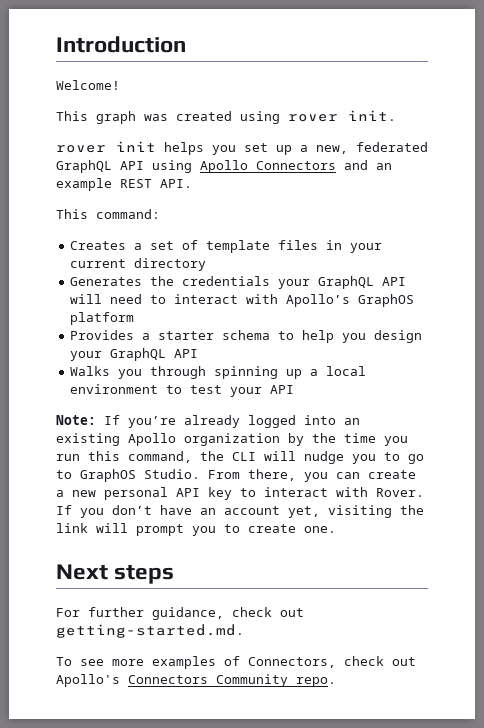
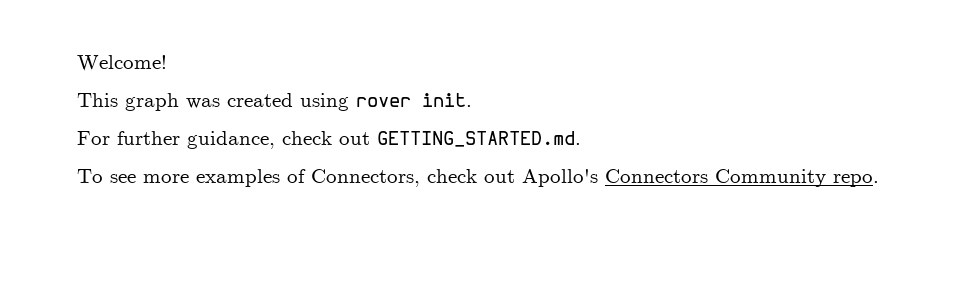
[56,36,186,53] Introduction // -> (77, 63) none
[56,141,428,155] [56,160,392,173] [56,178,192,191] [56,209,160,219] [70,240,383,253] [70,258,207,271] [70,276,407,289] [70,294,415,307] [70,312,135,325] [70,330,423,343] [70,348,199,361] [70,366,367,379] [70,384,295,397] [56,415,360,428] [56,433,408,446] [56,451,424,464] [56,469,416,482] [56,487,424,500] [56,505,424,518] [56,523,336,536] [56,564,175,584] // rover init helps you set up a new, federated GraphQL API using Apollo Connectors and an example REST API. // This command: // Creates a set of template files in your current directory // Generates the credentials your GraphQL API will need to interact with Apollo’s GraphOS platform // Provides a starter schema to help you design your GraphQL API // Walks you through spinning up a local environment to test your API // Note: If you’re already logged into an existing Apollo organization by the time you run this command, the CLI will nudge you to go to GraphOS Studio. From there, you can create a new personal API key to interact with Rover. If you don’t have an account yet, visiting the link will prompt you to create one. // Next steps -> (472, 100) none
[56,624,244,638] getting-started.md. -> [377,131,581,147] GETTING_STARTED.md.

